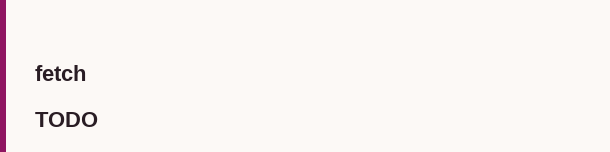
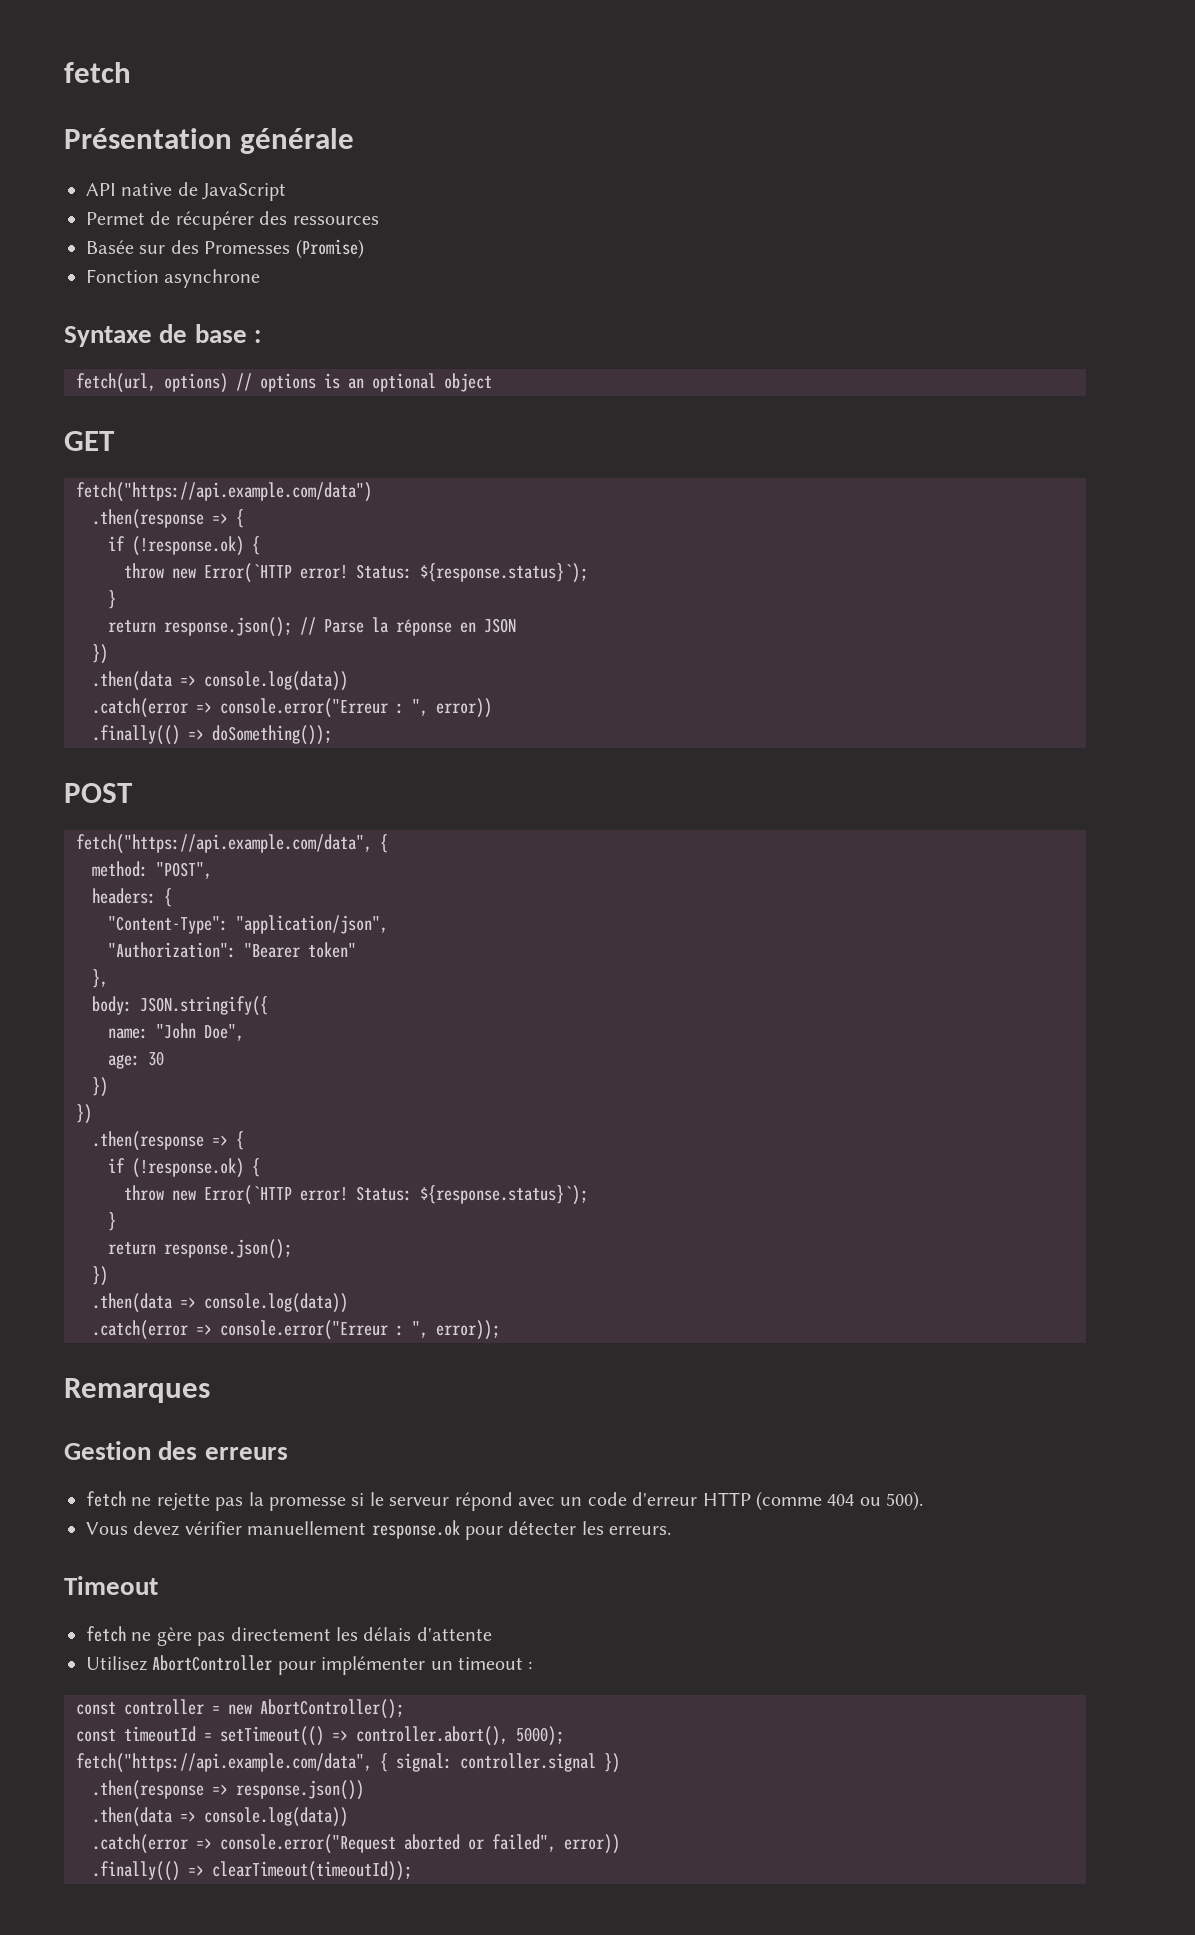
[35,112,98,127] TODO -> [64,128,355,154] [86,182,287,201] [86,211,379,230] [86,239,364,259] [86,269,261,288] [64,324,261,347] [76,373,492,393] [64,431,115,451] [76,482,372,502] [92,509,244,529] [108,536,260,556] [124,563,588,583] [108,590,116,609] [108,617,516,637] [92,644,108,664] [92,671,348,691] [92,698,492,718] [92,725,332,745] [64,783,133,803] [76,834,388,854] [92,861,212,879] [92,888,172,907] [108,915,388,934] [108,942,356,958] [92,969,108,988] [92,996,268,1016] [108,1023,244,1041] [108,1051,164,1069] [92,1077,108,1097] [76,1104,92,1124] [92,1131,244,1151] [108,1158,260,1178] [124,1185,588,1205] [108,1212,116,1231] [108,1239,292,1259] [92,1266,108,1286] [92,1293,348,1313] [92,1320,500,1340] [64,1378,210,1403] [64,1441,288,1460] [86,1491,924,1511] [86,1520,672,1540] [64,1576,158,1595] [86,1626,492,1646] [86,1655,533,1675] [76,1699,404,1719] [76,1726,564,1746] [76,1753,620,1773] [92,1780,364,1800] [92,1807,348,1827] [92,1834,620,1854] [92,1861,412,1881] Présentation générale // API native de JavaScript // Permet de récupérer des ressources // Basée sur des Promesses (Promise) // Fonction asynchrone // Syntaxe de base : // fetch(url, options) // options is an optional object // GET // fetch("https://api.example.com/data") // .then(response => { // if (!response.ok) { // throw new Error(`HTTP error! Status: ${response.status}`); // } // return response.json(); // Parse la réponse en JSON // }) // .then(data => console.log(data)) // .catch(error => console.error("Erreur : ", error)) // .finally(() => doSomething()); // POST // fetch("https://api.example.com/data", { // method: "POST", // headers: { // "Content-Type": "application/json", // "Authorization": "Bearer token" // }, // body: JSON.stringify({ // name: "John Doe", // age: 30 // }) // }) // .then(response => { // if (!response.ok) { // throw new Error(`HTTP error! Status: ${response.status}`); // } // return response.json(); // }) // .then(data => console.log(data)) // .catch(error => console.error("Erreur : ", error)); // Remarques // Gestion des erreurs // fetch ne rejette pas la promesse si le serveur répond avec un code d'erreur HTTP (comme 404 ou 500). // Vous devez vérifier manuellement response.ok pour détecter les erreurs. // Timeout // fetch ne gère pas directement les délais d'attente // Utilisez AbortController pour implémenter un timeout : // const controller = new AbortController(); // const timeoutId = setTimeout(() => controller.abort(), 5000); // fetch("https://api.example.com/data", { signal: controller.signal }) // .then(response => response.json()) // .then(data => console.log(data)) // .catch(error => console.error("Request aborted or failed", error)) // .finally(() => clearTimeout(timeoutId));

